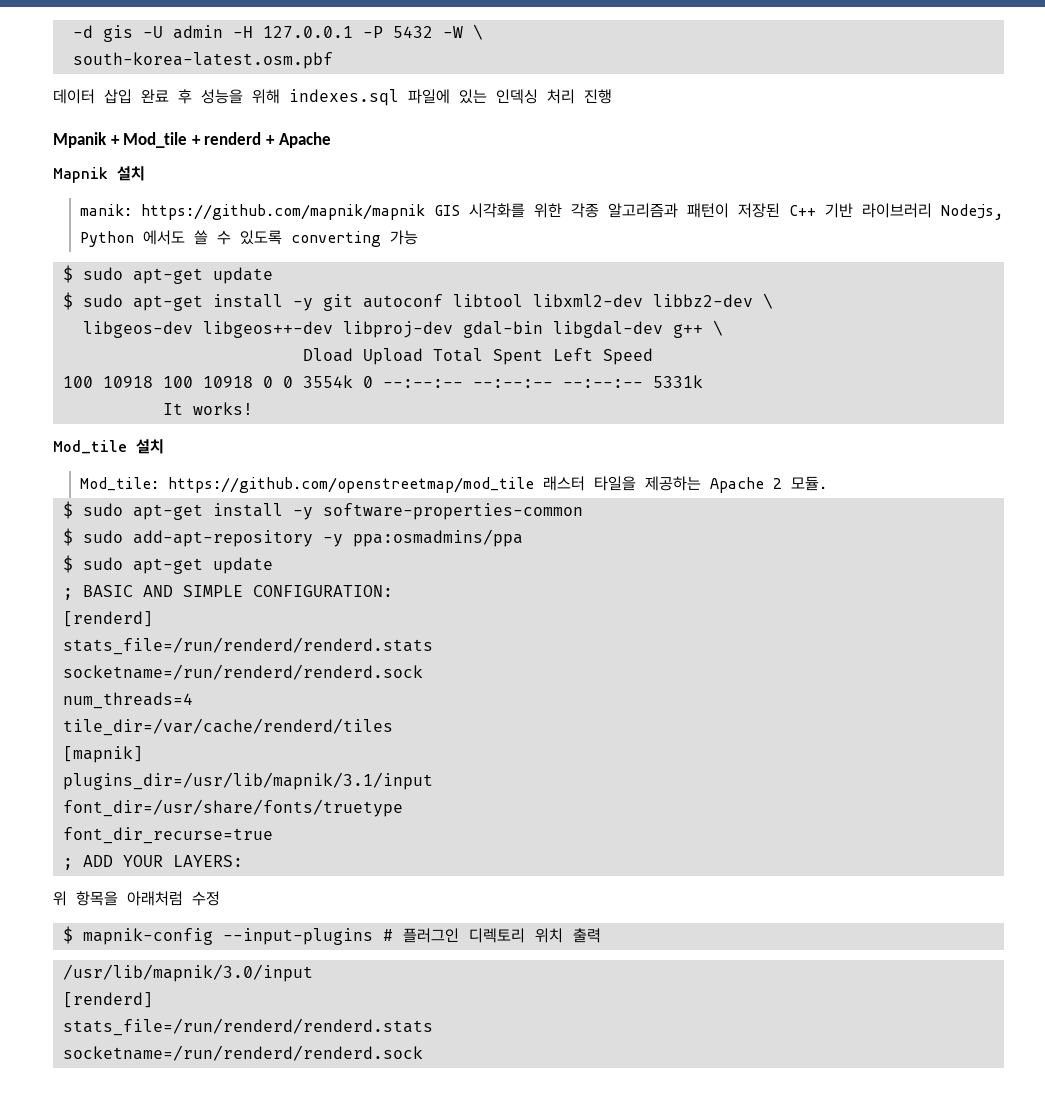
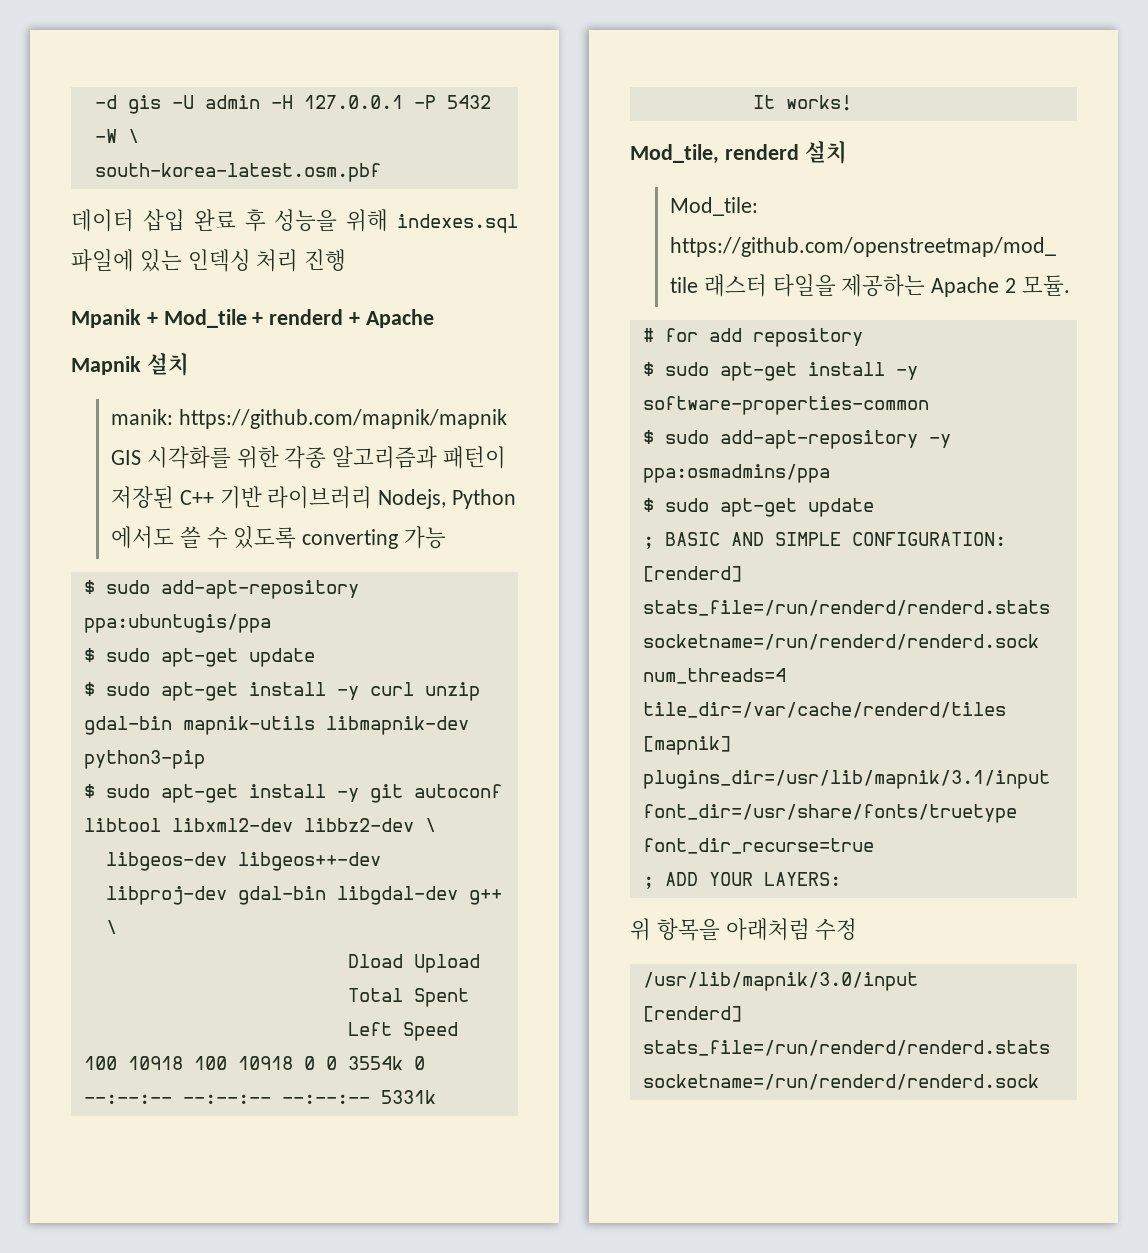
[62,265,273,284] // $ sudo apt-get update -> [83,580,359,599] [83,614,271,633] [83,648,315,667] [83,682,480,701] [83,716,469,735] [83,750,205,769] // $ sudo add-apt-repository ppa:ubuntugis/ppa // $ sudo apt-get update // $ sudo apt-get install -y curl unzip gdal-bin mapnik-utils libmapnik-dev python3-pip
[53,440,127,454] Mod_tile -> [630,144,799,164] Mod_tile, renderd
(827, 483) none -> [642,328,863,347] // # for add repository
[62,926,601,945] // $ mapnik-config --input-plugins # 플러그인 디렉토리 위치 출력 -> (858, 929) none

